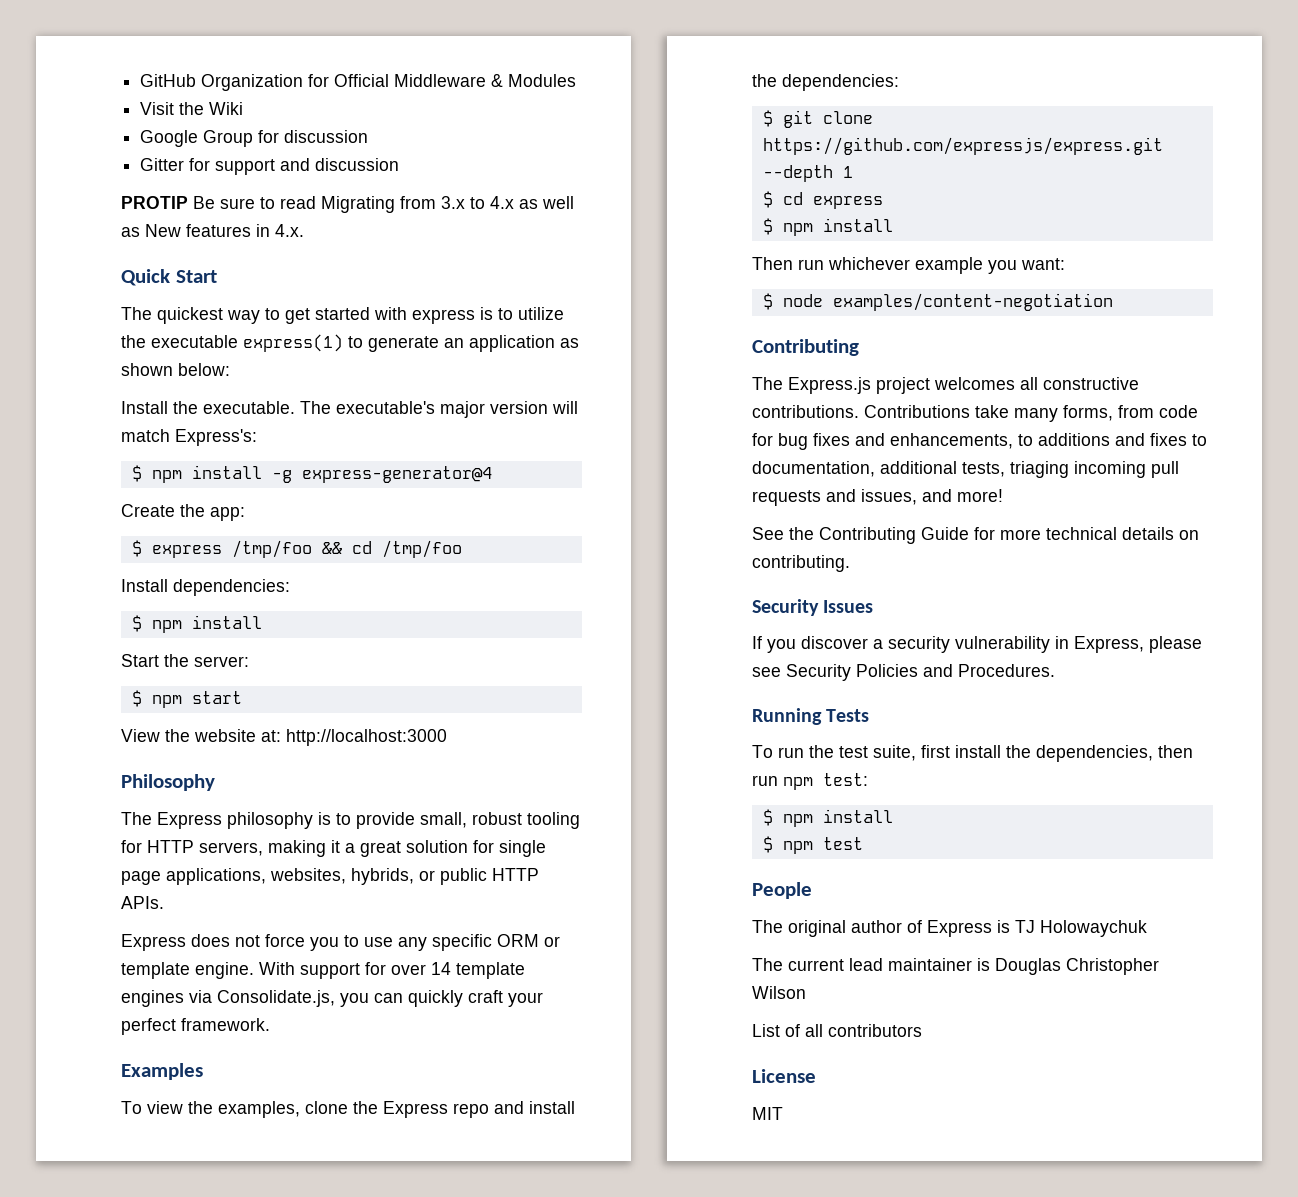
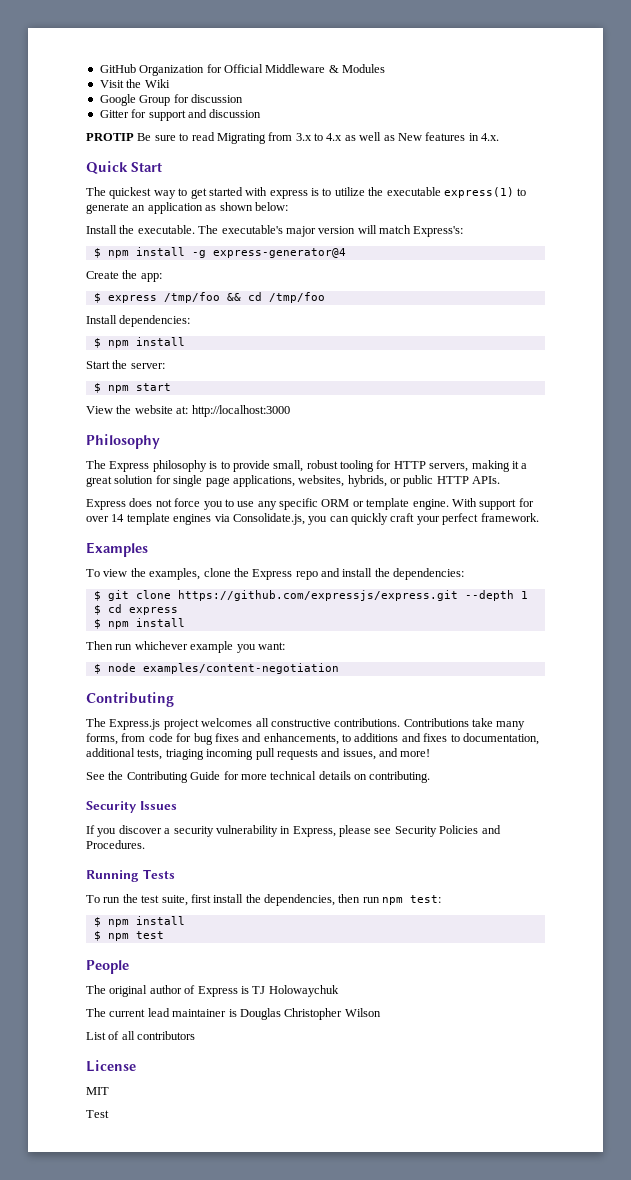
(783, 1113) none -> [86,1110,109,1118] // Test

